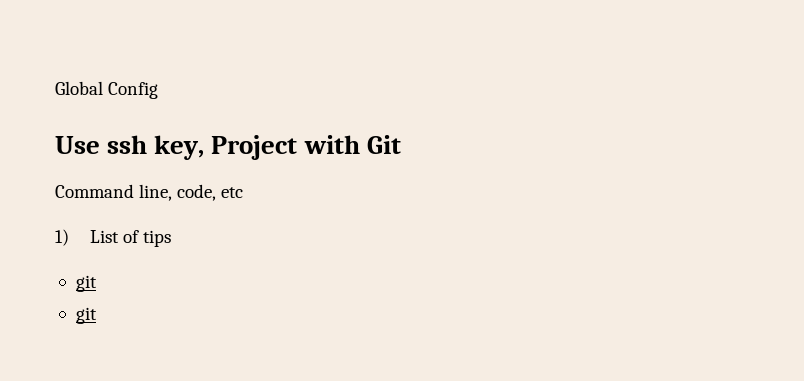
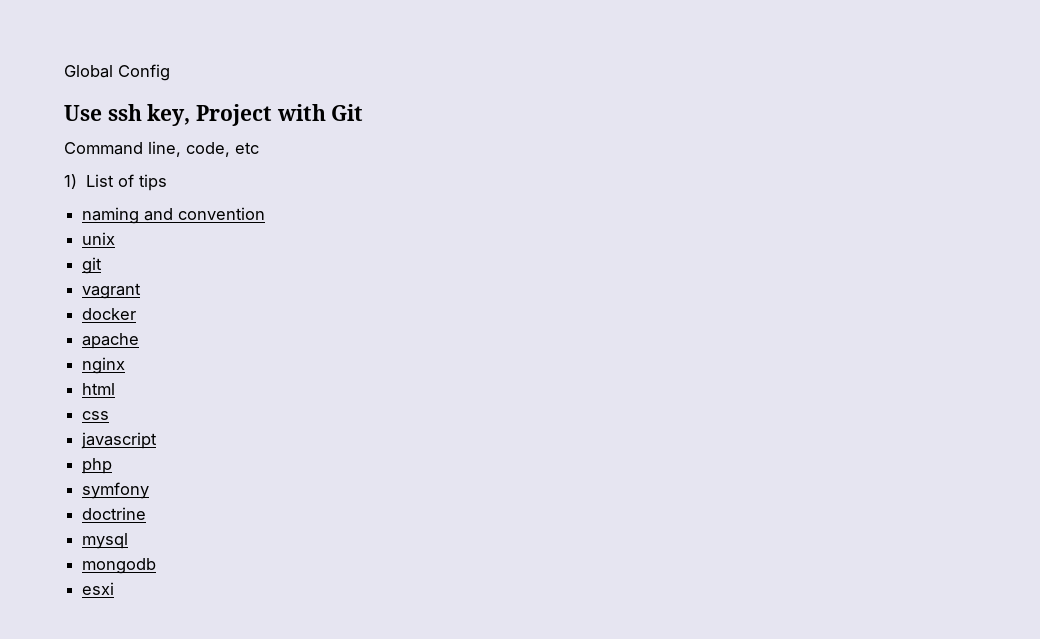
[75,275,97,292] [75,307,97,324] git // git -> [82,207,266,224] [82,232,116,245] [82,257,103,274] [82,283,142,299] [82,308,137,320] [82,333,140,349] [82,357,126,374] [82,383,116,395] [82,411,110,420] [81,432,158,449] [82,458,113,474] [82,482,150,499] [82,507,147,520] [82,533,129,549] [82,558,157,574] [82,582,115,595] naming and convention // unix // git // vagrant // docker // apache // nginx // html // css // javascript // php // symfony // doctrine // mysql // mongodb // esxi

